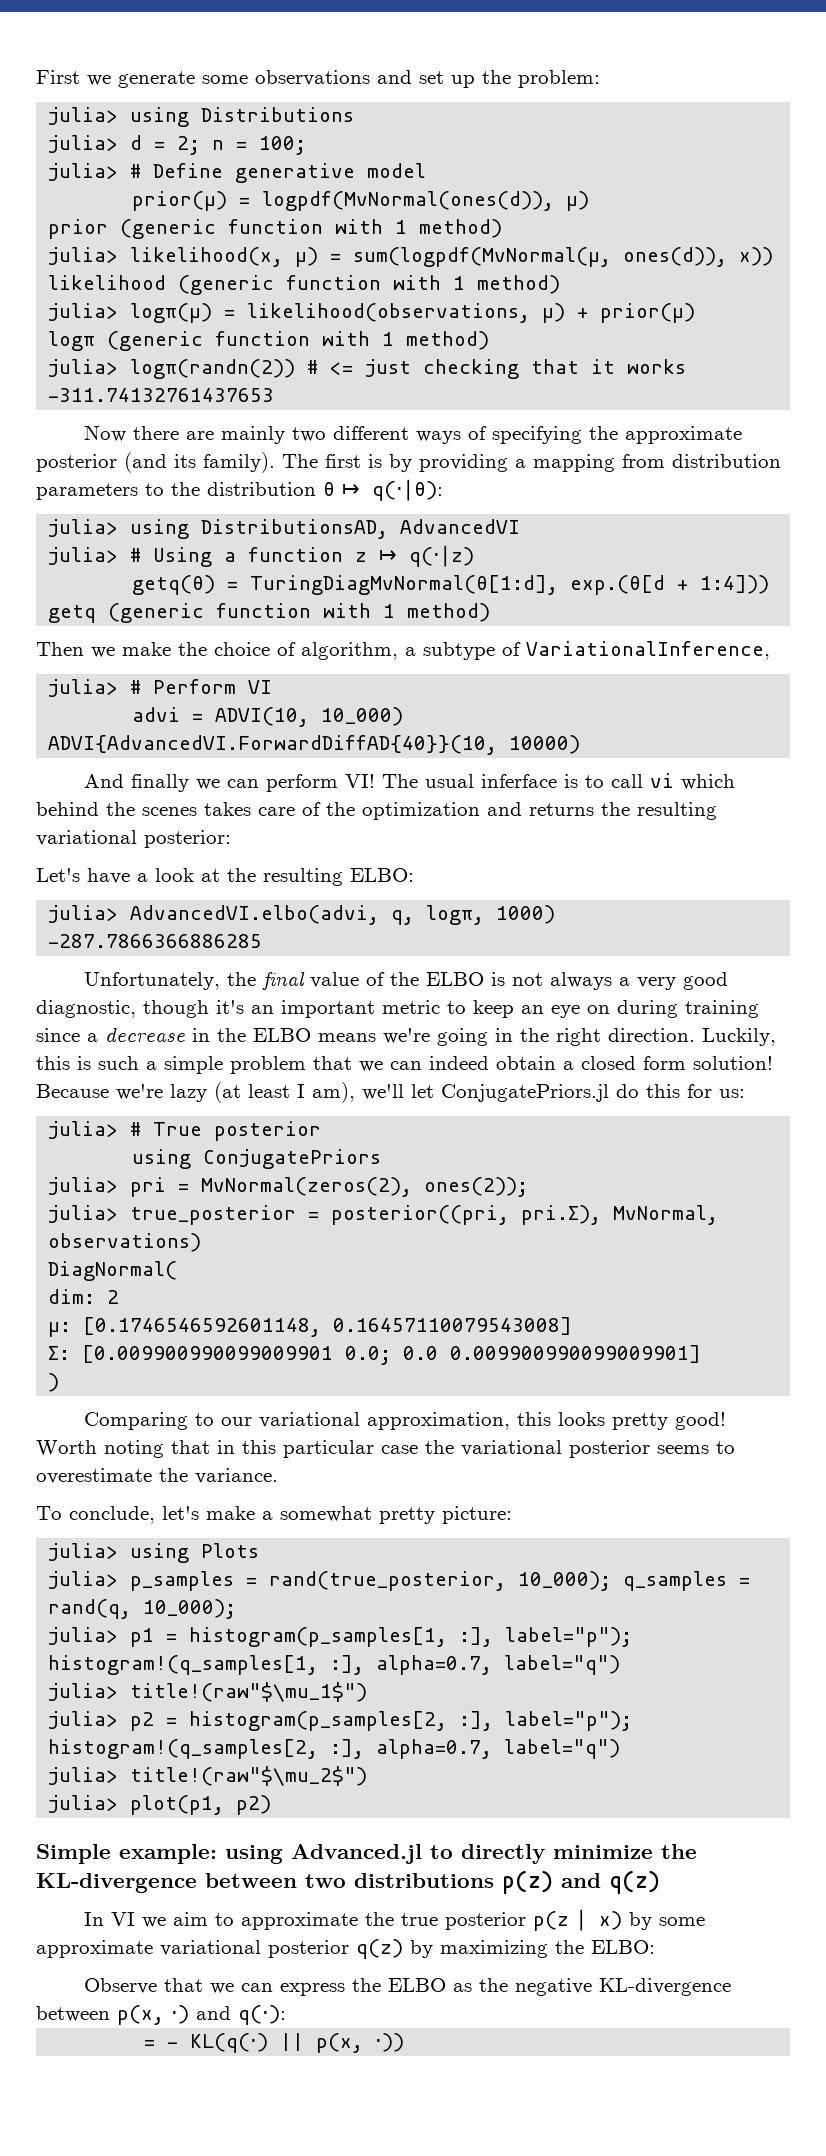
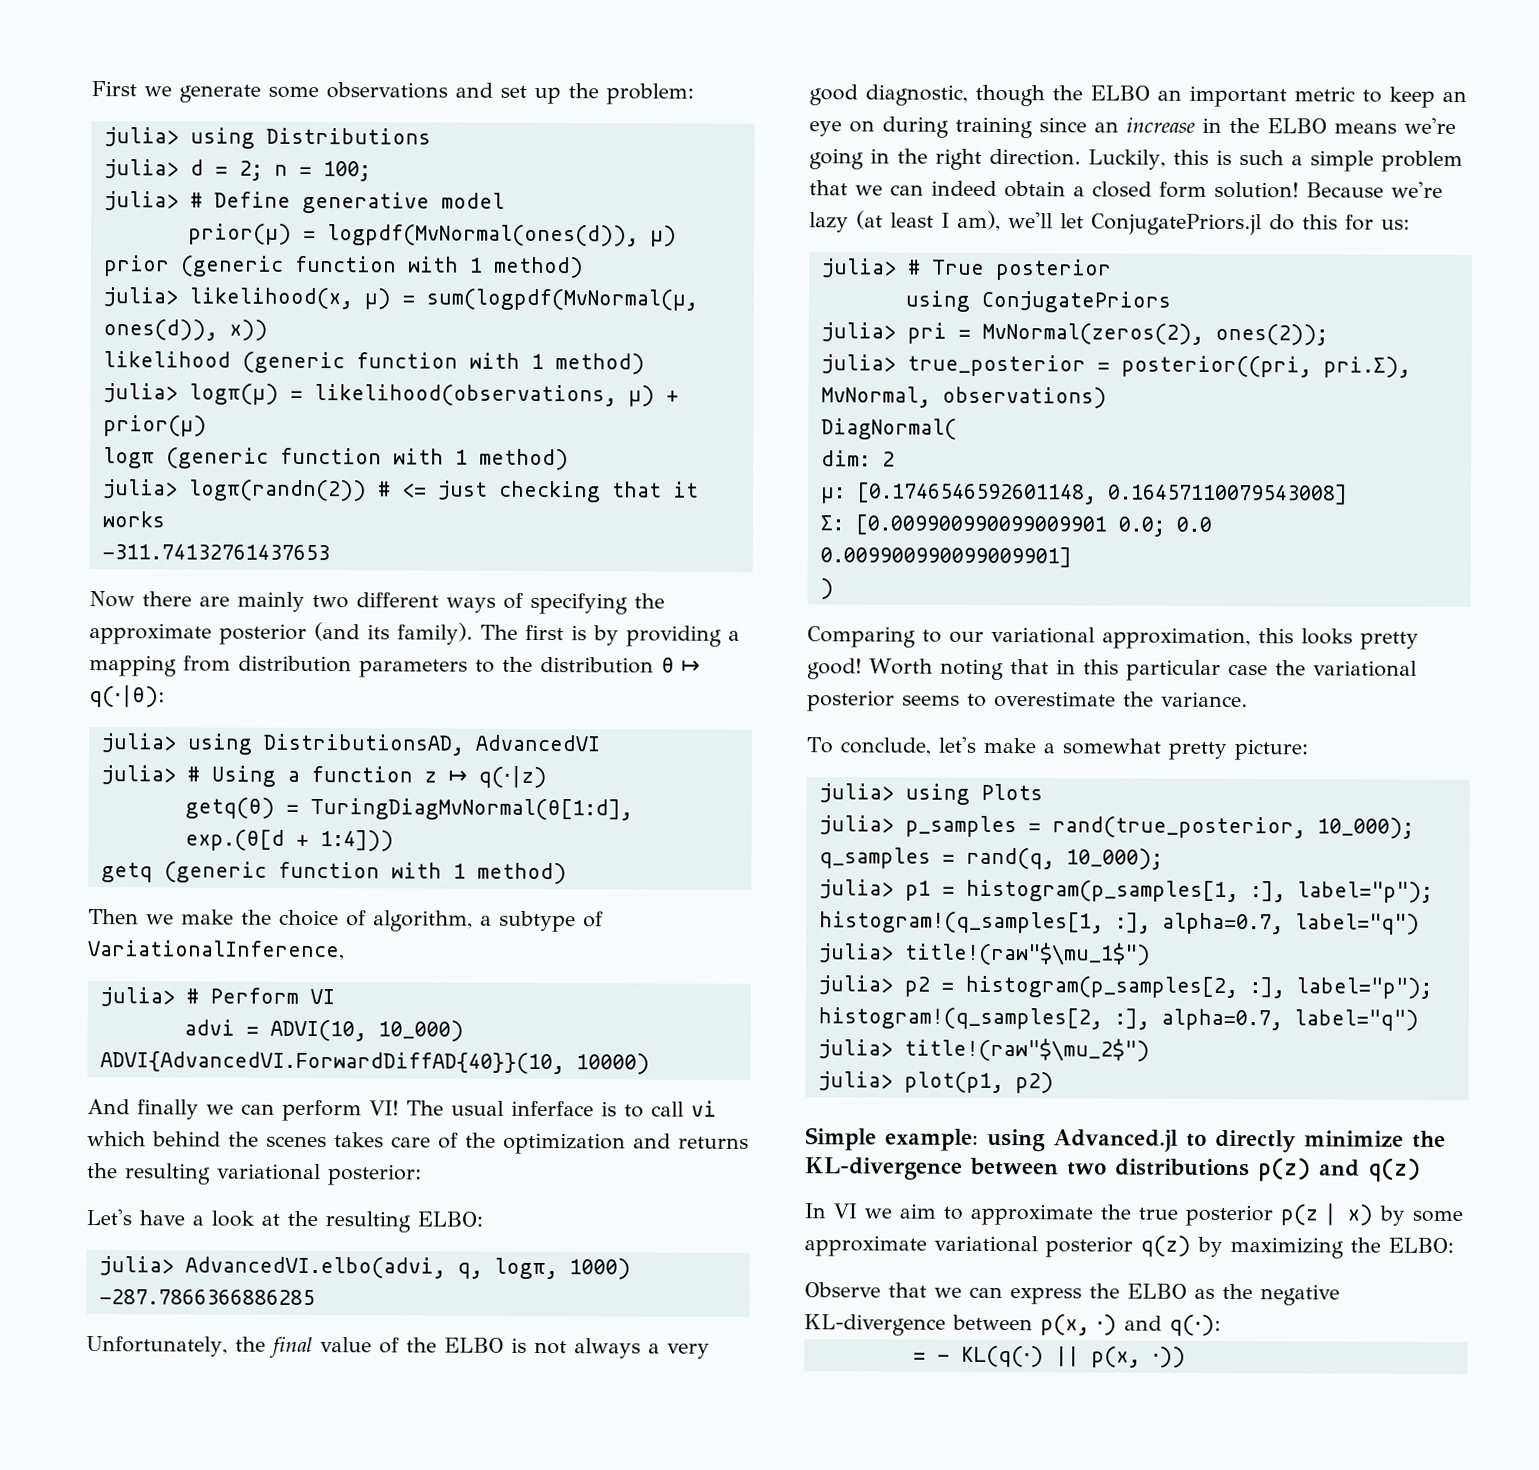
[216,1000,244,1014] it's -> [1052,85,1150,101] the ELBO
[87,1027,185,1042] a decrease -> [1094,117,1195,133] an increase

